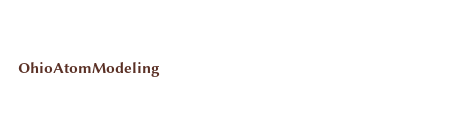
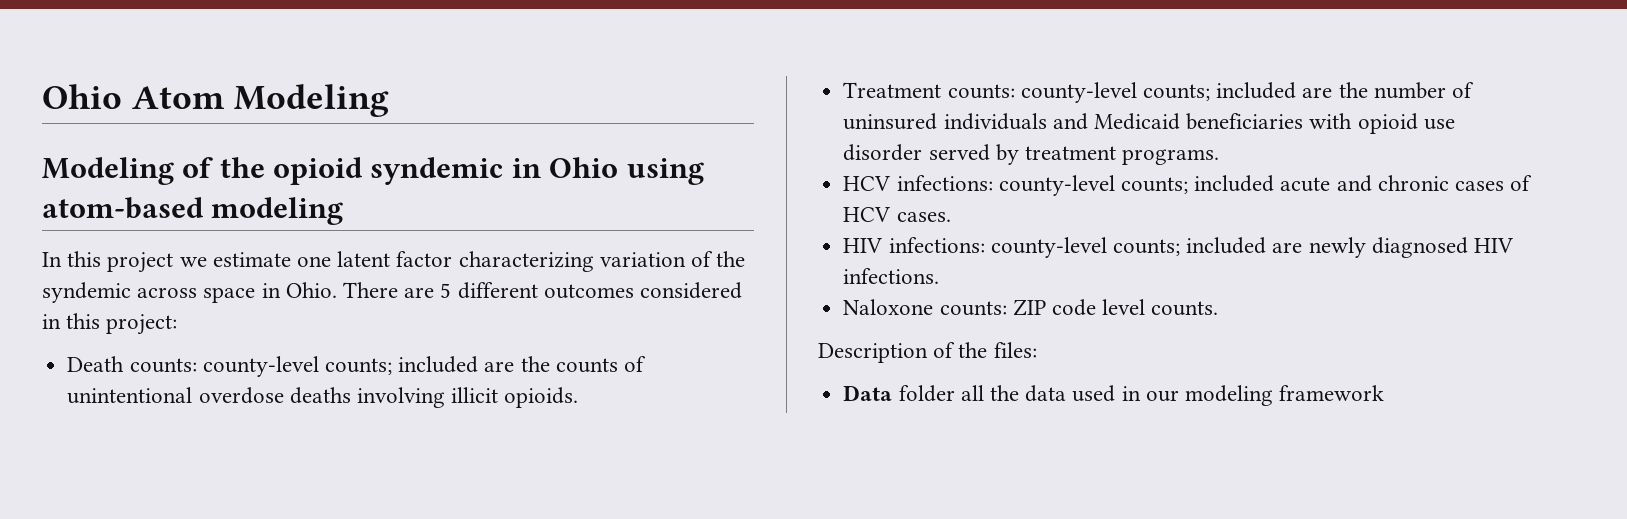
[18,62,160,77] OhioAtomModeling -> [42,84,390,117] [42,157,704,185] [42,197,344,225] [42,251,746,273] [42,282,743,303] [42,313,178,335] [67,356,646,377] [67,387,579,408] [843,82,1474,103] [843,113,1455,134] [843,144,1220,165] [843,175,1533,196] [843,207,951,222] [843,237,1513,258] [843,268,940,284] [843,299,1219,316] [818,342,1037,363] [843,385,1385,406] Ohio Atom Modeling // Modeling of the opioid syndemic in Ohio using atom-based modeling // In this project we estimate one latent factor characterizing variation of the syndemic across space in Ohio. There are 5 different outcomes considered in this project: // Death counts: county-level counts; included are the counts of unintentional overdose deaths involving illicit opioids. // Treatment counts: county-level counts; included are the number of uninsured individuals and Medicaid beneficiaries with opioid use disorder served by treatment programs. // HCV infections: county-level counts; included acute and chronic cases of HCV cases. // HIV infections: county-level counts; included are newly diagnosed HIV infections. // Naloxone counts: ZIP code level counts. // Description of the files: // Data folder all the data used in our modeling framework

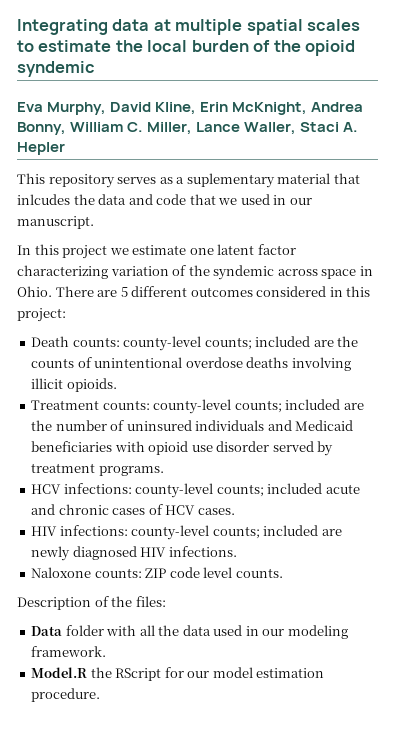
[42,84,390,117] [42,157,704,185] [42,197,344,225] Ohio Atom Modeling // Modeling of the opioid syndemic in Ohio using atom-based modeling -> [17,19,361,35] [17,40,356,56] [17,61,95,77] [17,102,364,115] [17,122,359,135] [17,142,65,155] [17,173,360,188] [17,194,312,205] [17,216,94,229] Integrating data at multiple spatial scales to estimate the local burden of the opioid syndemic // Eva Murphy, David Kline, Erin McKnight, Andrea Bonny, William C. Miller, Lance Waller, Staci A. Hepler // This repository serves as a suplementary material that inlcudes the data and code that we used in our manuscript.
(955, 393) none -> [106,625,137,636] with
[1279,385,1385,401] framework -> [31,646,107,657] [31,667,325,681] [31,688,101,702] framework. // Model.R the RScript for our model estimation procedure.

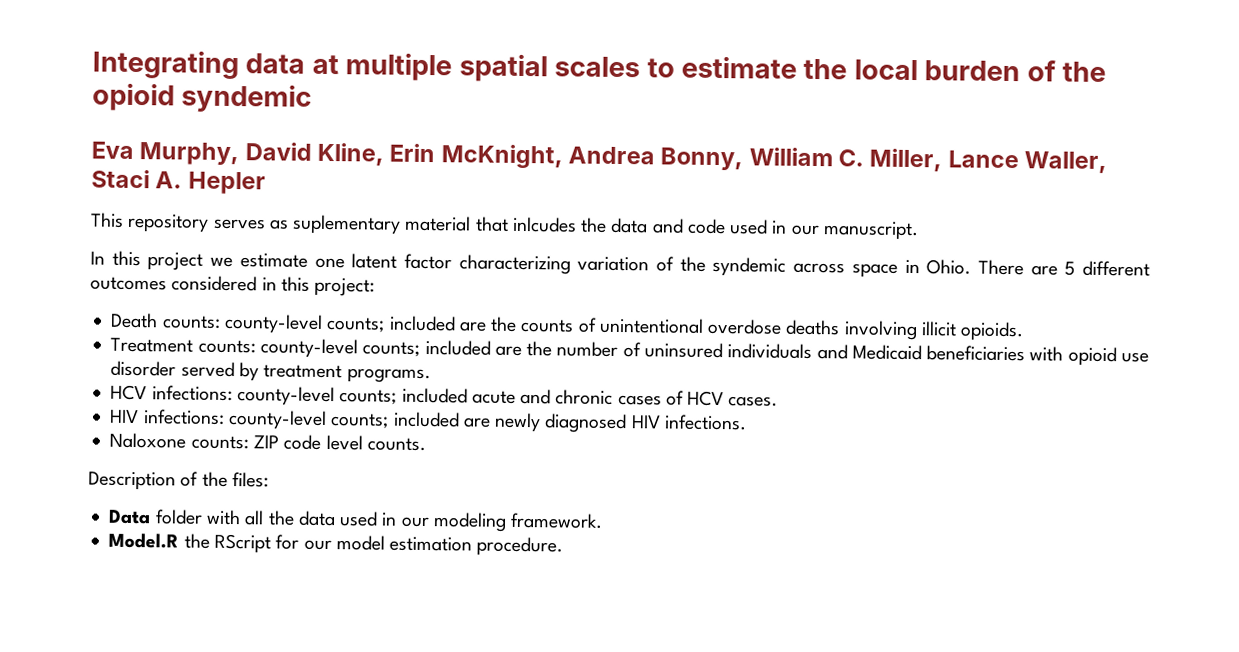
[176,177,185,184] a -> (289, 224) none
[189,194,238,205] that we -> (726, 226) none

